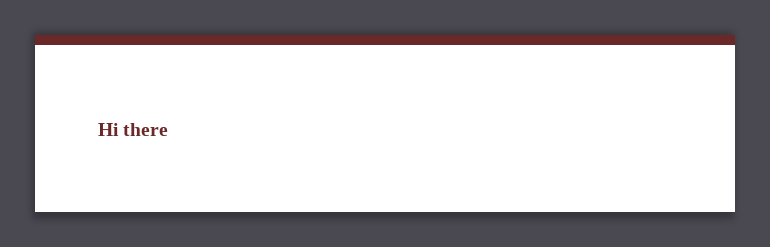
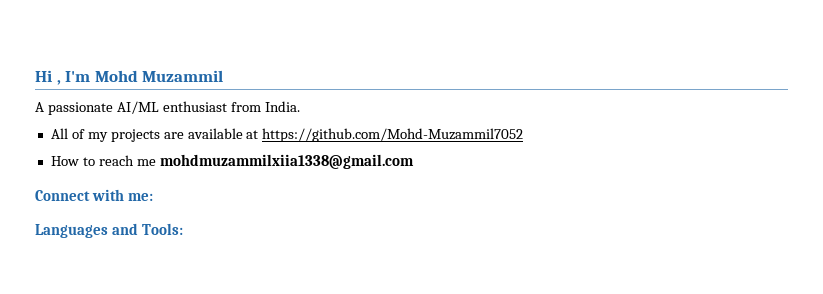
[123,123,169,136] there -> [56,70,224,85] [35,101,300,115] [50,128,524,142] [50,154,414,169] [35,189,154,201] [35,223,184,238] , I'm Mohd Muzammil // A passionate AI/ML enthusiast from India. // All of my projects are available at https://github.com/Mohd-Muzammil7052 // How to reach me mohdmuzammilxiia1338@gmail.com // Connect with me: // Languages and Tools:

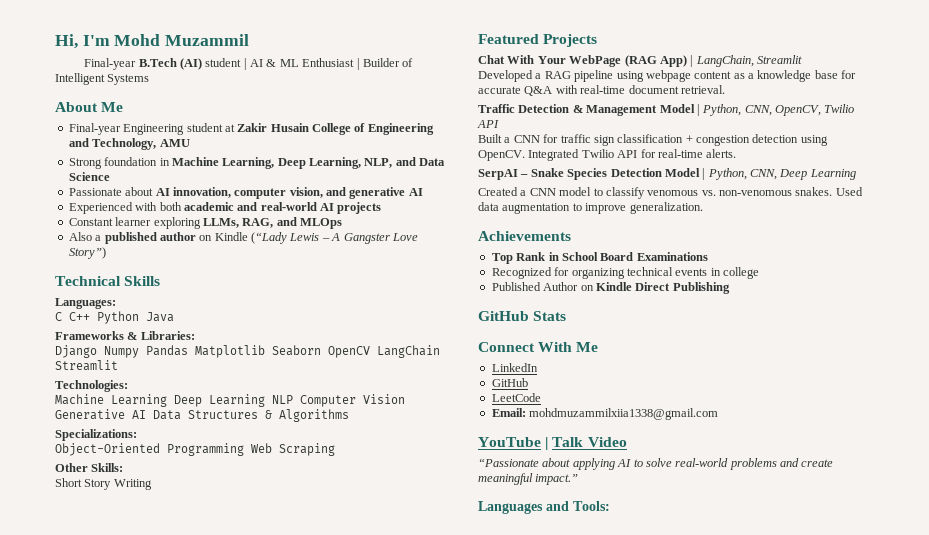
[35,70,61,85] Hi , -> [55,34,78,49] Hi,
[35,101,300,115] [50,128,524,142] [50,154,414,169] [35,189,154,201] A passionate AI/ML enthusiast from India. // All of my projects are available at https://github.com/Mohd-Muzammil7052 // How to reach me mohdmuzammilxiia1338@gmail.com // Connect with me: -> [84,58,414,70] [55,73,150,85] [55,102,124,112] [68,123,434,135] [68,138,190,150] [68,157,446,169] [68,172,110,181] [68,187,423,199] [68,202,382,214] [68,217,342,229] [68,232,418,244] [68,247,106,259] [55,276,161,286] [55,298,116,309] [55,311,174,324] [55,331,195,340] [55,345,440,358] [55,360,118,371] [55,380,128,392] [55,394,405,407] [55,409,349,422] [55,429,137,441] [55,443,335,456] [55,463,124,472] [55,478,152,490] [478,34,598,47] [478,55,802,67] [478,70,857,82] [478,85,725,96] [478,104,855,116] [477,120,499,128] [478,134,828,146] [478,149,737,161] [478,168,856,180] [478,187,863,199] [478,202,703,214] [478,231,571,241] [491,252,708,264] [491,267,759,279] [491,282,730,294] [478,311,567,321] [478,342,599,352] [491,363,538,372] [491,378,528,387] [491,393,541,402] [491,408,719,420] [478,437,627,450] [478,458,834,470] [478,473,579,485] Final-year B.Tech (AI) student | AI & ML Enthusiast | Builder of Intelligent Systems // About Me // Final-year Engineering student at Zakir Husain College of Engineering and Technology, AMU // Strong foundation in Machine Learning, Deep Learning, NLP, and Data Science // Passionate about AI innovation, computer vision, and generative AI // Experienced with both academic and real-world AI projects // Constant learner exploring LLMs, RAG, and MLOps // Also a published author on Kindle (“Lady Lewis – A Gangster Love Story”) // Technical Skills // Languages: // C C++ Python Java // Frameworks & Libraries: // Django Numpy Pandas Matplotlib Seaborn OpenCV LangChain Streamlit // Technologies: // Machine Learning Deep Learning NLP Computer Vision Generative AI Data Structures & Algorithms // Specializations: // Object-Oriented Programming Web Scraping // Other Skills: // Short Story Writing // Featured Projects // Chat With Your WebPage (RAG App) | LangChain, Streamlit // Developed a RAG pipeline using webpage content as a knowledge base for accurate Q&A with real-time document retrieval. // Traffic Detection & Management Model | Python, CNN, OpenCV, Twilio API // Built a CNN for traffic sign classification + congestion detection using OpenCV. Integrated Twilio API for real-time alerts. // SerpAI – Snake Species Detection Model | Python, CNN, Deep Learning // Created a CNN model to classify venomous vs. non-venomous snakes. Used data augmentation to improve generalization. // Achievements // Top Rank in School Board Examinations // Recognized for organizing technical events in college // Published Author on Kindle Direct Publishing // GitHub Stats // Connect With Me // LinkedIn // GitHub // LeetCode // Email: mohdmuzammilxiia1338@gmail.com // YouTube | Talk Video // “Passionate about applying AI to solve real-world problems and create meaningful impact.”

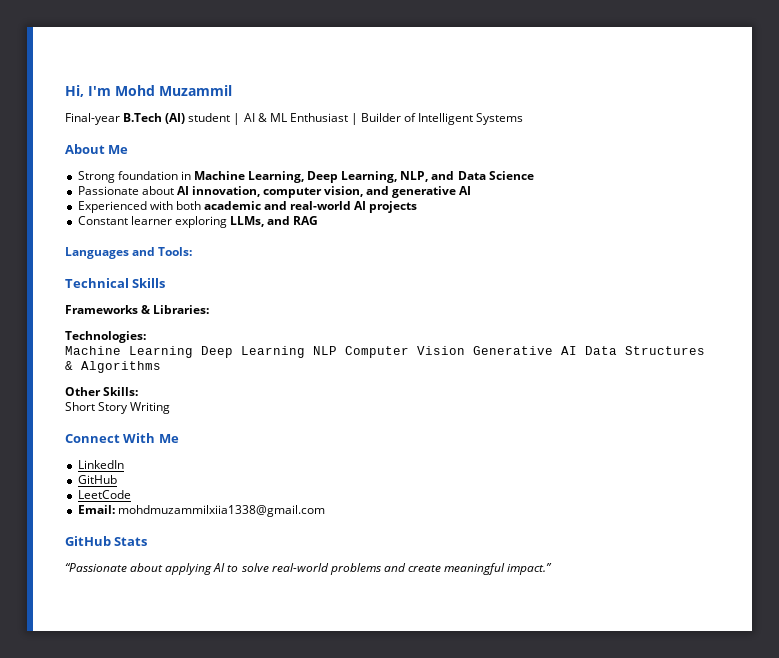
[68,123,434,135] [68,138,190,150] // Final-year Engineering student at Zakir Husain College of Engineering and Technology, AMU -> (129, 149) none
[242,217,342,229] [68,232,418,244] [68,247,106,259] [55,276,161,286] [55,298,116,309] [55,311,174,324] [55,331,195,340] [55,345,440,358] [55,360,118,371] RAG, and MLOps // Also a published author on Kindle (“Lady Lewis – A Gangster Love Story”) // Technical Skills // Languages: // C C++ Python Java // Frameworks & Libraries: // Django Numpy Pandas Matplotlib Seaborn OpenCV LangChain Streamlit -> [267,216,319,225] [65,247,193,259] [65,278,166,288] [65,305,210,314] and RAG // Languages and Tools: // Technical Skills // Frameworks & Libraries:
[55,429,137,441] [55,443,335,456] // Specializations: // Object-Oriented Programming Web Scraping -> (161, 367) none
[478,34,598,47] [478,55,802,67] [478,70,857,82] [478,85,725,96] [478,104,855,116] [477,120,499,128] [478,134,828,146] [478,149,737,161] [478,168,856,180] [478,187,863,199] [478,202,703,214] [478,231,571,241] [491,252,708,264] [491,267,759,279] [491,282,730,294] [478,311,567,321] // Featured Projects // Chat With Your WebPage (RAG App) | LangChain, Streamlit // Developed a RAG pipeline using webpage content as a knowledge base for accurate Q&A with real-time document retrieval. // Traffic Detection & Management Model | Python, CNN, OpenCV, Twilio API // Built a CNN for traffic sign classification + congestion detection using OpenCV. Integrated Twilio API for real-time alerts. // SerpAI – Snake Species Detection Model | Python, CNN, Deep Learning // Created a CNN model to classify venomous vs. non-venomous snakes. Used data augmentation to improve generalization. // Achievements // Top Rank in School Board Examinations // Recognized for organizing technical events in college // Published Author on Kindle Direct Publishing // GitHub Stats -> (171, 408) none
[478,437,627,450] YouTube | Talk Video -> [65,536,148,546] GitHub Stats
[478,501,610,514] // Languages and Tools: -> (553, 569) none

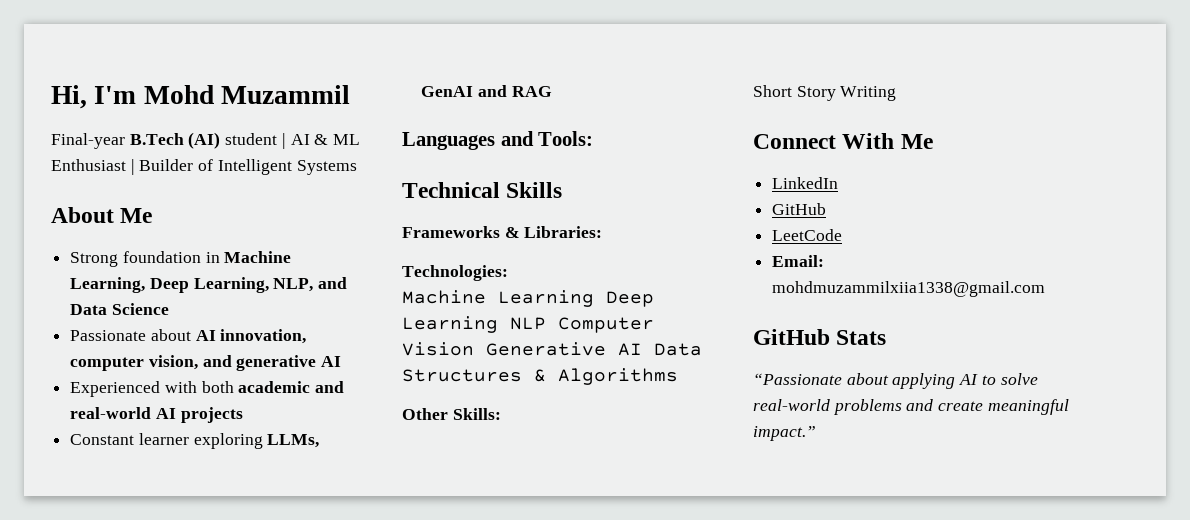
(264, 221) none -> [421,86,474,97] GenAI

